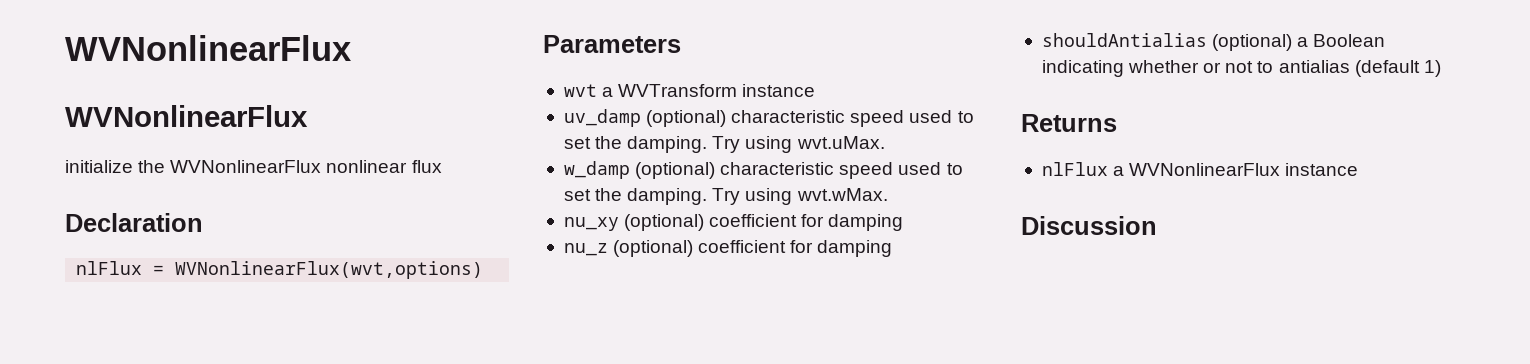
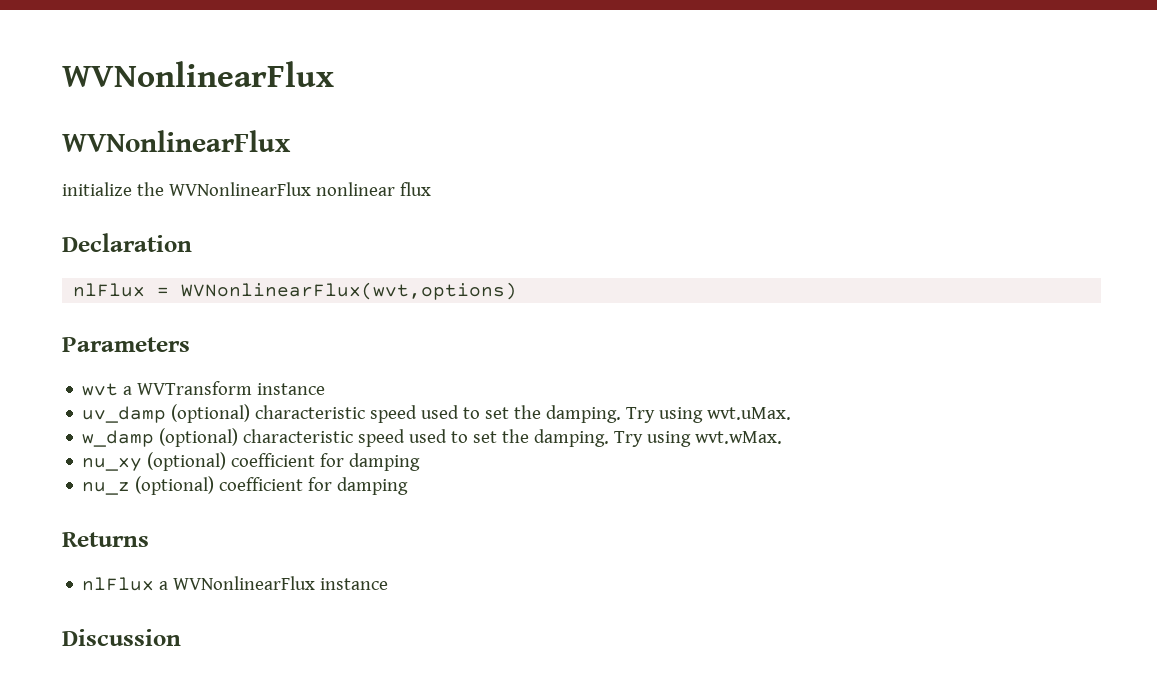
[1041,33,1386,51] [1041,60,1441,77] // shouldAntialias (optional) a Boolean indicating whether or not to antialias (default 1) -> (409, 486) none

